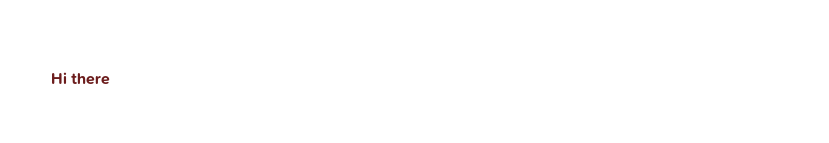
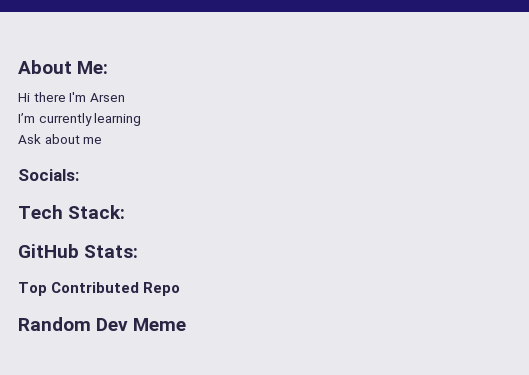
[51,72,111,85] Hi there -> [18,60,109,74] [18,92,125,102] [18,113,142,126] [18,134,103,144] [18,169,79,181] [18,205,126,219] [18,244,139,258] [18,282,181,296] [18,317,187,331] About Me: // Hi there I'm Arsen // I’m currently learning // Ask about me // Socials: // Tech Stack: // GitHub Stats: // Top Contributed Repo // Random Dev Meme

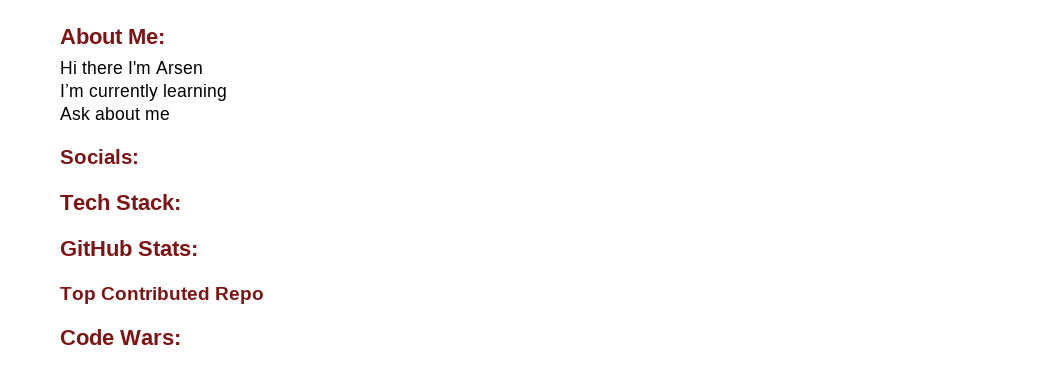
[18,317,187,331] Random Dev Meme -> [60,329,181,345] Code Wars:

